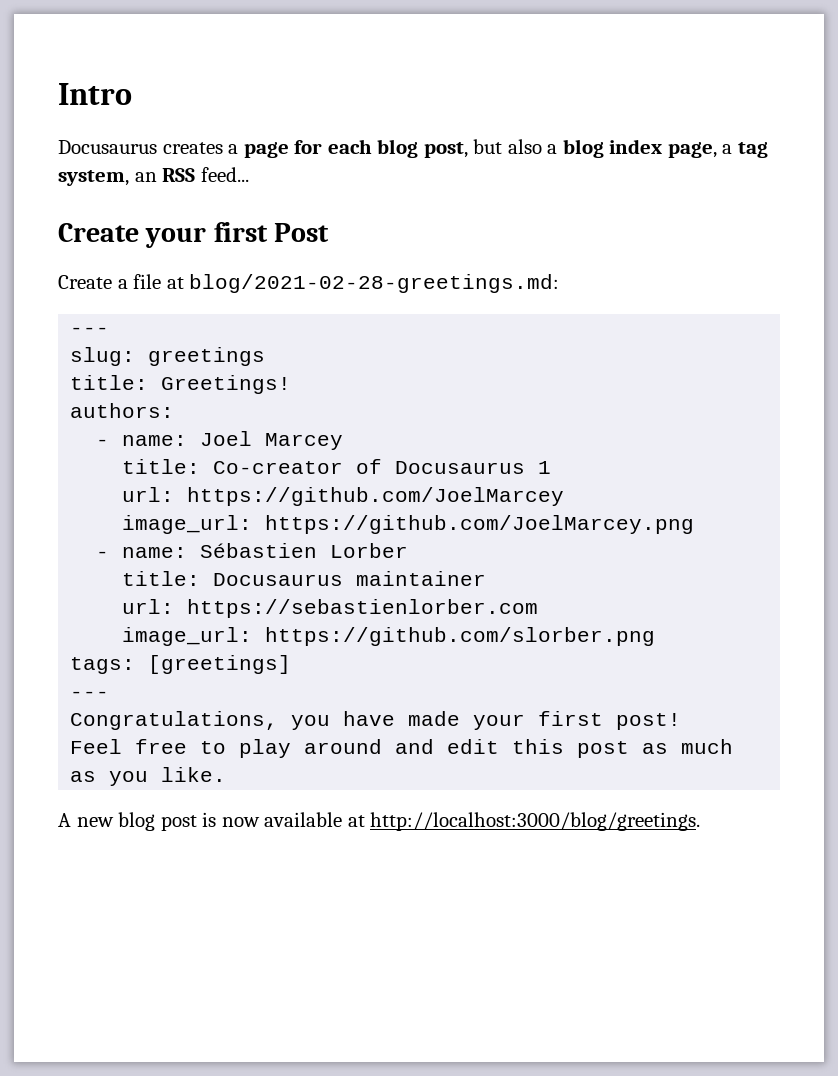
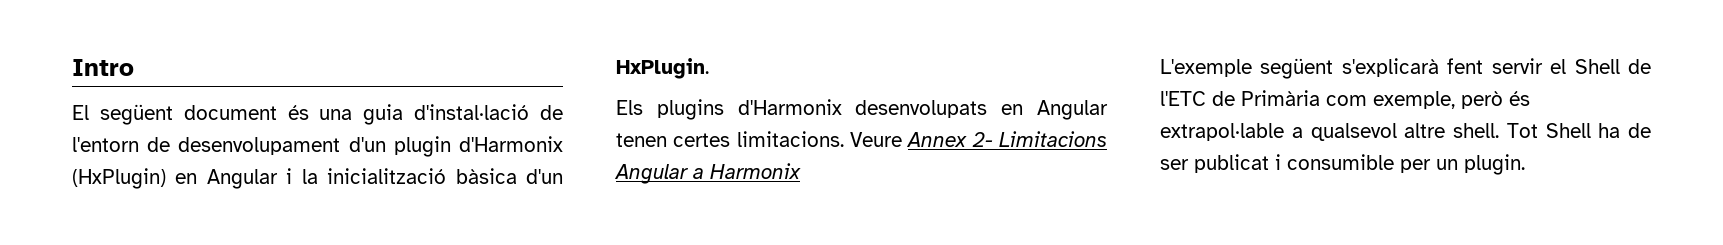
[58,139,769,158] [58,167,249,186] [58,222,330,248] [58,274,560,293] [70,327,110,334] [70,347,266,366] [70,375,292,394] [70,403,175,418] [96,431,344,450] [122,459,552,474] [122,487,565,506] [122,515,695,534] [96,543,409,558] [122,571,487,586] [122,599,539,618] [122,627,656,646] [70,655,292,674] [70,691,110,698] [70,711,682,730] [70,739,734,758] [70,767,227,786] [58,812,701,831] Docusaurus creates a page for each blog post, but also a blog index page, a tag system, an RSS feed... // Create your first Post // Create a file at blog/2021-02-28-greetings.md: // --- // slug: greetings // title: Greetings! // authors: // - name: Joel Marcey // title: Co-creator of Docusaurus 1 // url: https://github.com/JoelMarcey // image_url: https://github.com/JoelMarcey.png // - name: Sébastien Lorber // title: Docusaurus maintainer // url: https://sebastienlorber.com // image_url: https://github.com/slorber.png // tags: [greetings] // --- // Congratulations, you have made your first post! // Feel free to play around and edit this post as much as you like. // A new blog post is now available at http://localhost:3000/blog/greetings. -> [72,104,563,125] [72,136,563,157] [72,168,563,189] [616,58,709,79] [616,99,1108,120] [616,131,1107,147] [614,163,801,184] [1160,58,1651,79] [1160,90,1530,109] [1160,123,1651,141] [1160,154,1525,175] El següent document és una guia d'instal·lació de l'entorn de desenvolupament d'un plugin d'Harmonix (HxPlugin) en Angular i la inicialització bàsica d'un HxPlugin. // Els plugins d'Harmonix desenvolupats en Angular tenen certes limitacions. Veure Annex 2- Limitacions Angular a Harmonix // L'exemple següent s'explicarà fent servir el Shell de l'ETC de Primària com exemple, però és extrapol·lable a qualsevol altre shell. Tot Shell ha de ser publicat i consumible per un plugin.

